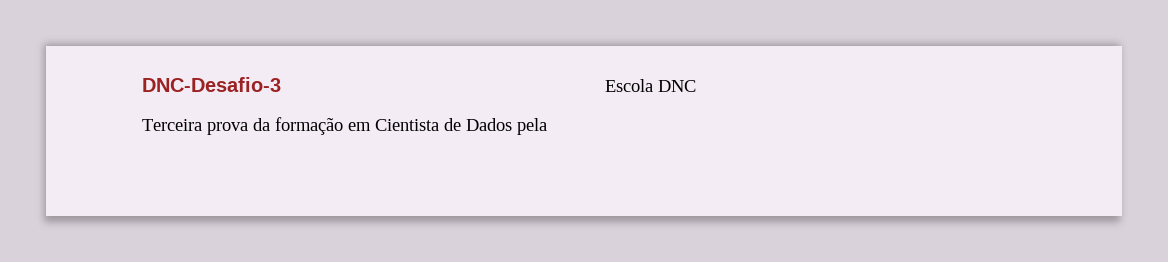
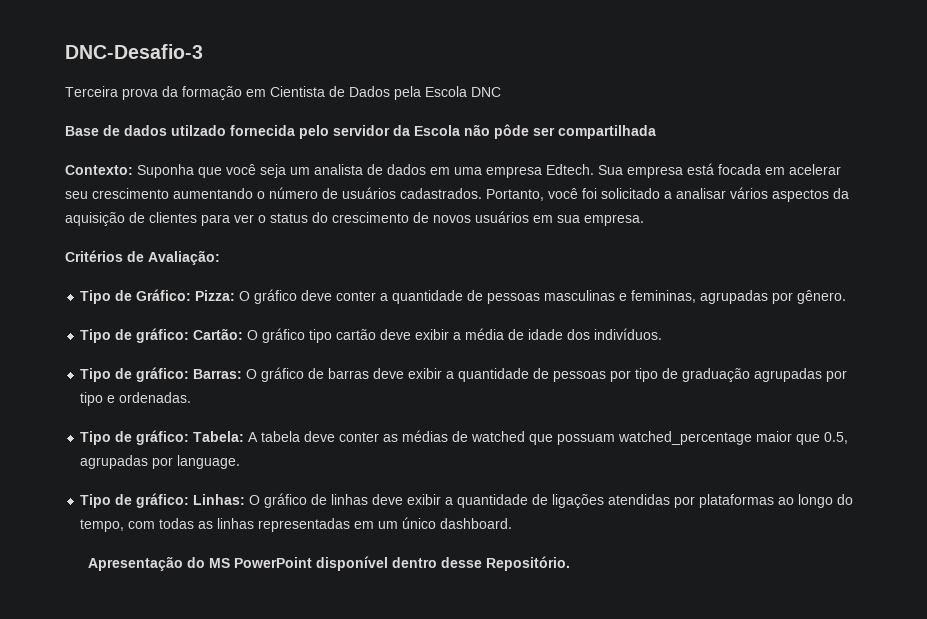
(696, 86) none -> [65,124,656,139] [65,163,841,178] [65,187,849,202] [65,211,644,226] [65,250,220,265] [80,289,847,304] [80,328,663,343] [80,367,848,382] [80,392,192,406] [80,430,849,445] [80,455,241,469] [80,493,854,508] [80,517,513,532] [88,556,571,571] // Base de dados utilzado fornecida pelo servidor da Escola não pôde ser compartilhada // Contexto: Suponha que você seja um analista de dados em uma empresa Edtech. Sua empresa está focada em acelerar seu crescimento aumentando o número de usuários cadastrados. Portanto, você foi solicitado a analisar vários aspectos da aquisição de clientes para ver o status do crescimento de novos usuários em sua empresa. // Critérios de Avaliação: // Tipo de Gráfico: Pizza: O gráfico deve conter a quantidade de pessoas masculinas e femininas, agrupadas por gênero. // Tipo de gráfico: Cartão: O gráfico tipo cartão deve exibir a média de idade dos indivíduos. // Tipo de gráfico: Barras: O gráfico de barras deve exibir a quantidade de pessoas por tipo de graduação agrupadas por tipo e ordenadas. // Tipo de gráfico: Tabela: A tabela deve conter as médias de watched que possuam watched_percentage maior que 0.5, agrupadas por language. // Tipo de gráfico: Linhas: O gráfico de linhas deve exibir a quantidade de ligações atendidas por plataformas ao longo do tempo, com todas as linhas representadas em um único dashboard. // Apresentação do MS PowerPoint disponível dentro desse Repositório.

